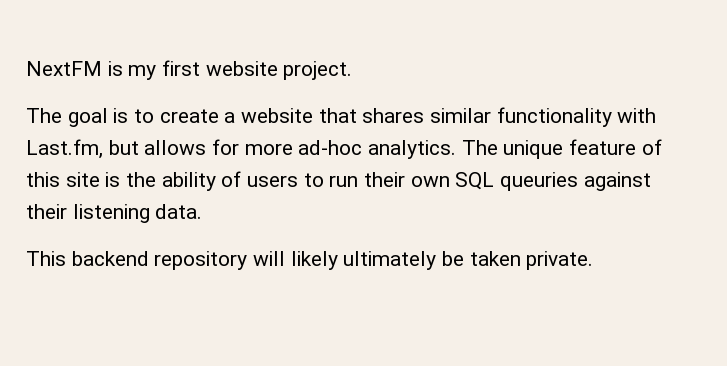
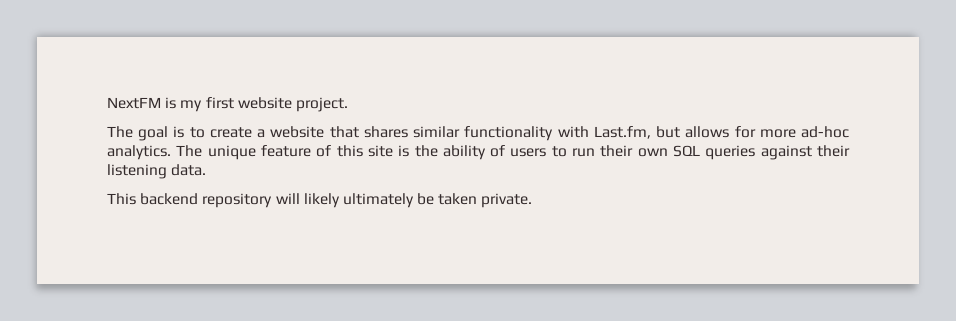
[500,172,579,191] queuries -> [705,145,756,160] queries

